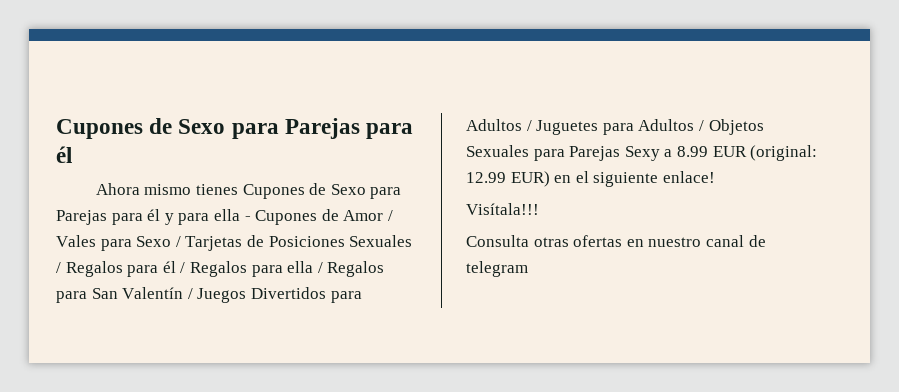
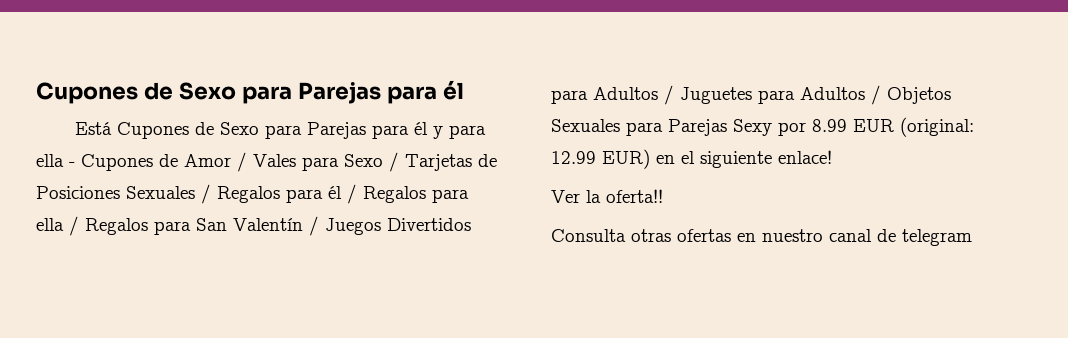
[95,183,239,195] Ahora mismo tienes -> [74,122,112,135] Está
[664,149,673,157] a -> [778,122,806,136] por
[466,203,539,215] Visítala!!! -> [551,189,663,203] Ver la oferta!!

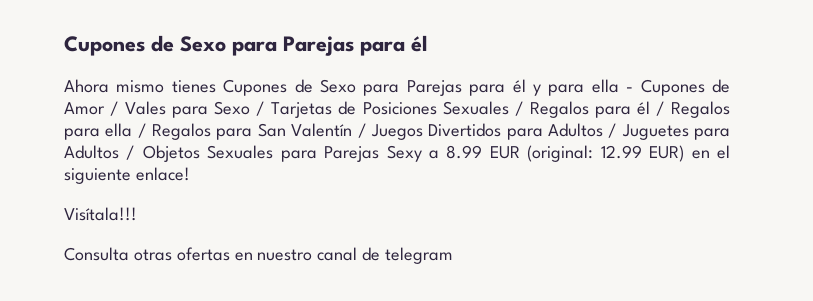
[74,122,112,135] Está -> [64,79,216,93] Ahora mismo tienes
[778,122,806,136] por -> [429,150,440,159] a
[551,189,663,203] Ver la oferta!! -> [64,207,137,221] Visítala!!!

